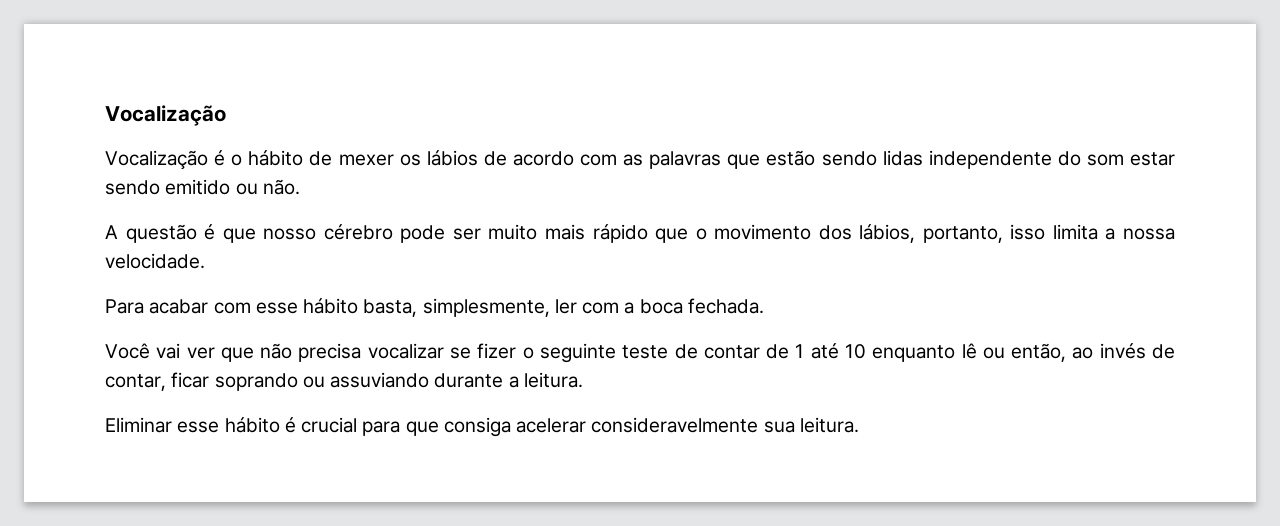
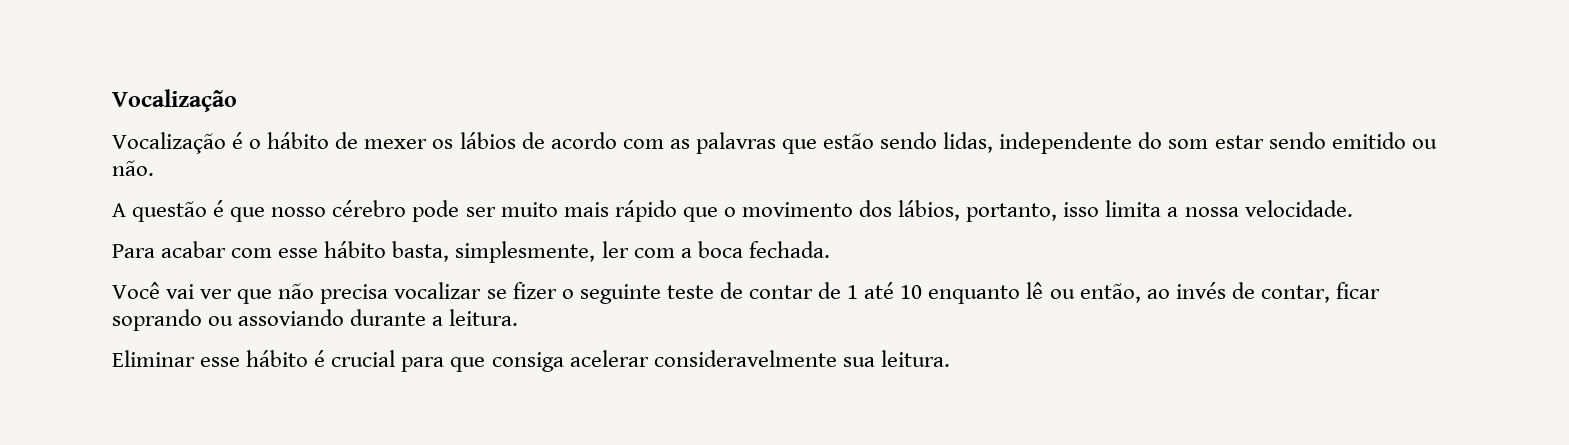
[882,150,923,166] lidas -> [943,132,994,153] lidas,
[330,372,430,388] assuviando -> [238,309,345,326] assoviando

